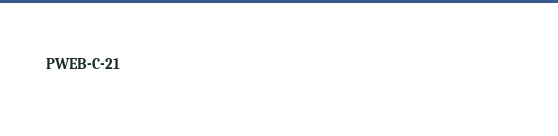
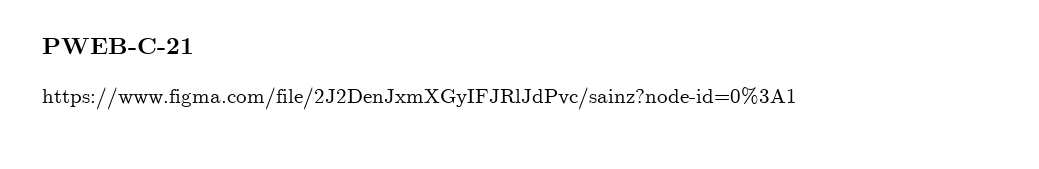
(120, 63) none -> [42,87,797,110] // https://www.figma.com/file/2J2DenJxmXGyIFJRlJdPvc/sainz?node-id=0%3A1

